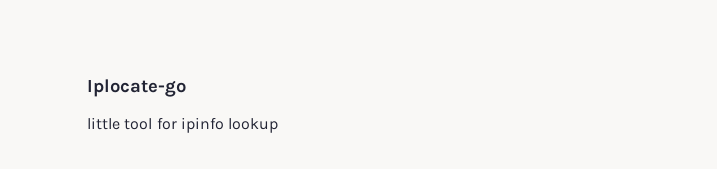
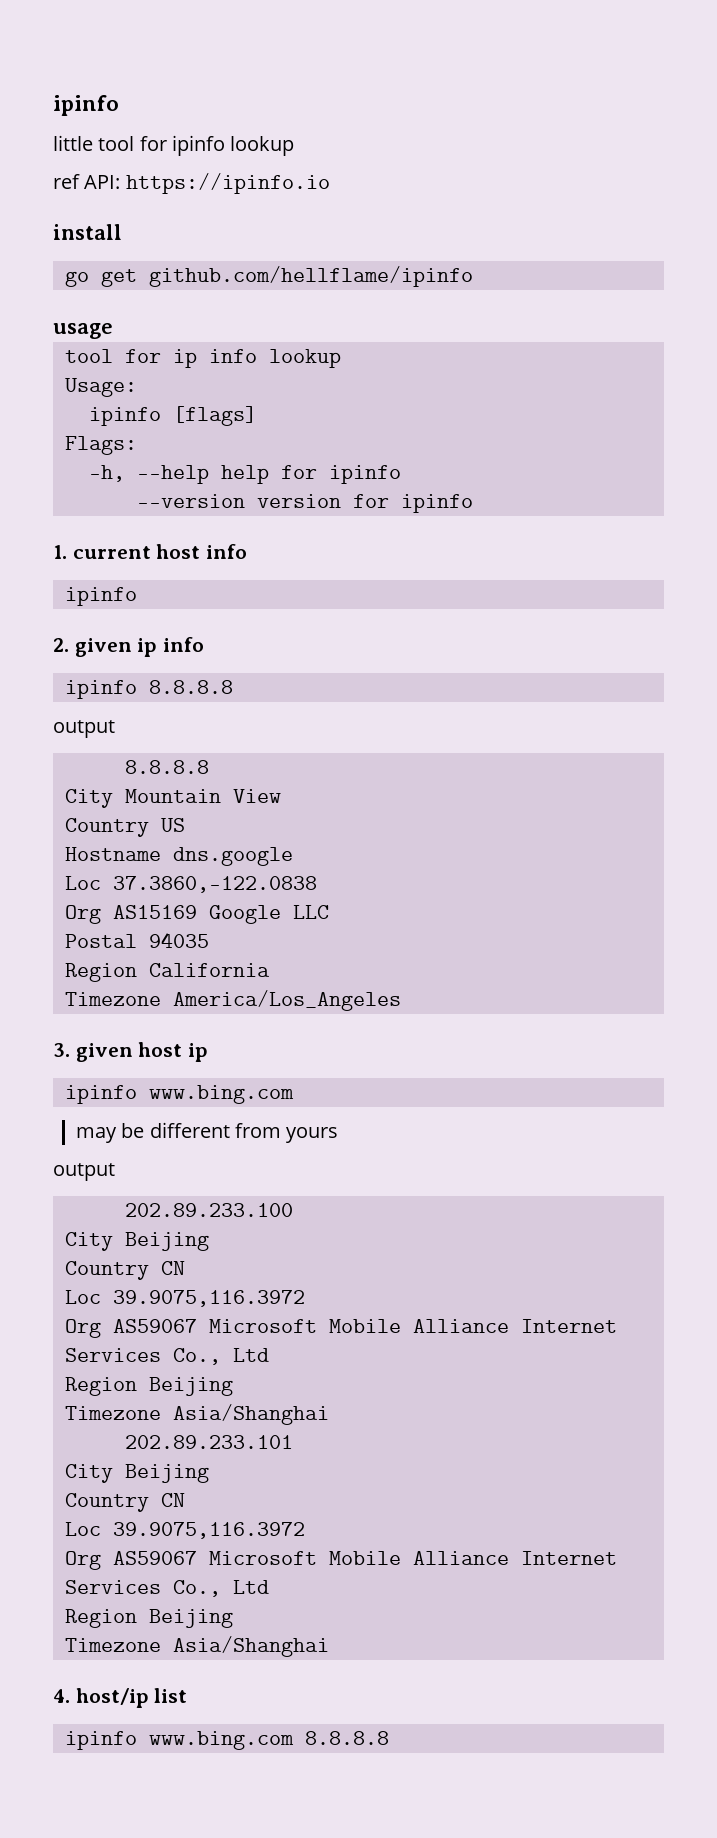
[87,79,186,97] Iplocate-go -> [53,95,119,116] ipinfo
(279, 125) none -> [53,173,330,194] [53,224,122,240] [64,266,473,287] [53,323,113,339] [64,349,341,368] [64,378,137,397] [88,406,257,426] [64,436,137,455] [88,465,401,484] [136,494,473,513] [53,544,248,559] [64,587,137,606] [53,637,205,657] [64,680,233,699] [53,720,115,738] [124,760,209,774] [64,789,281,808] [64,818,185,837] [64,847,293,866] [64,876,317,893] [64,905,329,924] [64,932,209,948] [64,963,270,982] [64,990,401,1011] [53,1042,209,1062] [64,1085,294,1104] [76,1122,339,1143] [53,1163,115,1181] [124,1203,293,1217] [64,1232,209,1251] [64,1261,185,1280] [64,1290,305,1307] [64,1319,617,1338] [64,1348,269,1365] [64,1377,233,1396] [64,1404,329,1425] [124,1435,293,1449] [64,1464,209,1483] [64,1493,185,1512] [64,1522,305,1539] [64,1551,617,1570] [64,1580,269,1597] [64,1609,233,1628] [64,1636,329,1657] [53,1688,188,1708] [64,1731,389,1750] // ref API: https://ipinfo.io // install // go get github.com/hellflame/ipinfo // usage // tool for ip info lookup // Usage: // ipinfo [flags] // Flags: // -h, --help help for ipinfo // --version version for ipinfo // 1. current host info // ipinfo // 2. given ip info // ipinfo 8.8.8.8 // output // 8.8.8.8 // City Mountain View // Country US // Hostname dns.google // Loc 37.3860,-122.0838 // Org AS15169 Google LLC // Postal 94035 // Region California // Timezone America/Los_Angeles // 3. given host ip // ipinfo www.bing.com // may be different from yours // output // 202.89.233.100 // City Beijing // Country CN // Loc 39.9075,116.3972 // Org AS59067 Microsoft Mobile Alliance Internet Services Co., Ltd // Region Beijing // Timezone Asia/Shanghai // 202.89.233.101 // City Beijing // Country CN // Loc 39.9075,116.3972 // Org AS59067 Microsoft Mobile Alliance Internet Services Co., Ltd // Region Beijing // Timezone Asia/Shanghai // 4. host/ip list // ipinfo www.bing.com 8.8.8.8

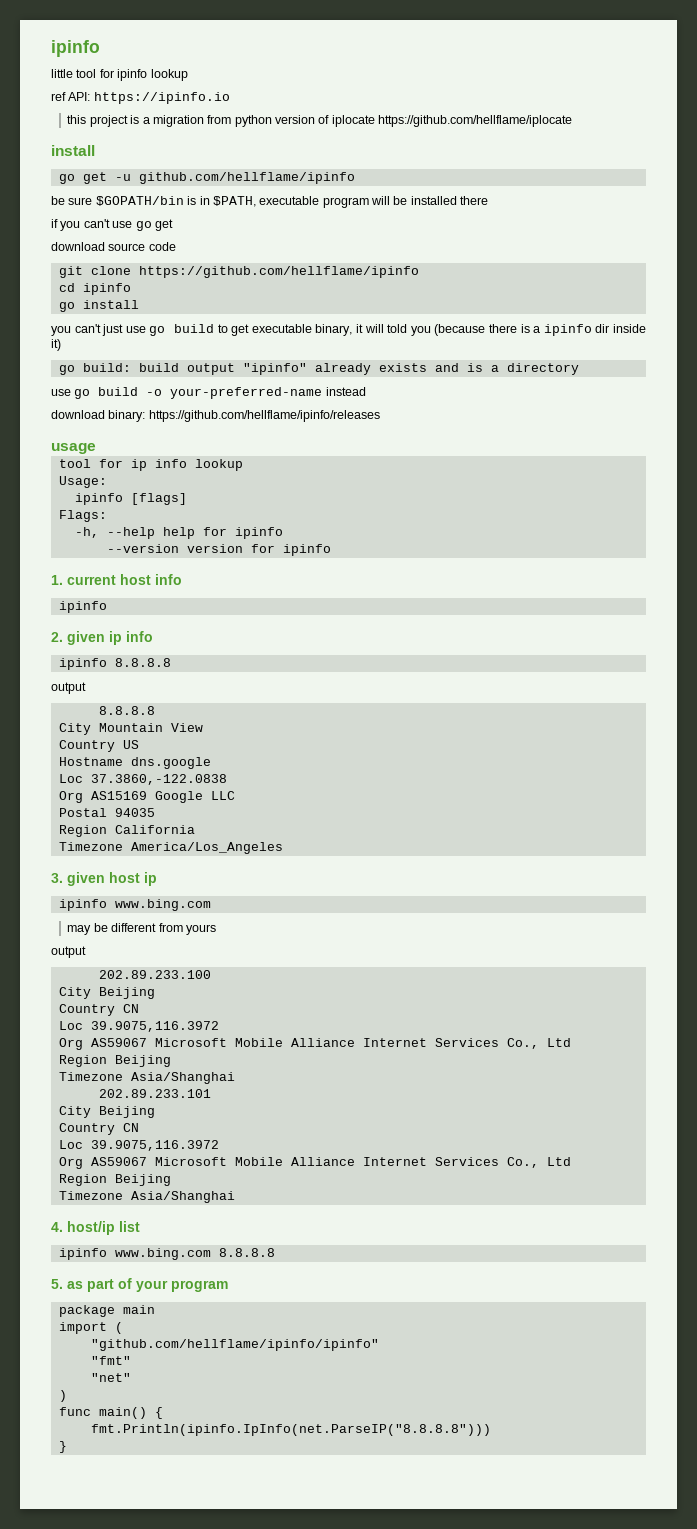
(330, 183) none -> [67,115,573,127] // this project is a migration from python version of iplocate https://github.com/hellflame/iplocate
(137, 278) none -> [114,174,131,181] -u
(473, 276) none -> [51,196,489,208] [51,219,173,231] [51,242,176,251] [58,266,419,278] [58,283,131,295] [58,300,139,312] [51,324,646,336] [51,339,61,351] [58,363,579,375] [51,387,366,399] [51,410,380,422] // be sure $GOPATH/bin is in $PATH, executable program will be installed there // if you can't use go get // download source code // git clone https://github.com/hellflame/ipinfo // cd ipinfo // go install // you can't just use go build to get executable binary, it will told you (because there is a ipinfo dir inside it) // go build: build output "ipinfo" already exists and is a directory // use go build -o your-preferred-name instead // download binary: https://github.com/hellflame/ipinfo/releases
(389, 1738) none -> [51,1278,228,1292] [58,1305,155,1317] [58,1322,123,1334] [90,1339,379,1351] [90,1356,131,1365] [90,1373,131,1382] [58,1390,67,1402] [58,1407,163,1419] [90,1424,491,1436] [58,1441,67,1453] // 5. as part of your program // package main // import ( // "github.com/hellflame/ipinfo/ipinfo" // "fmt" // "net" // ) // func main() { // fmt.Println(ipinfo.IpInfo(net.ParseIP("8.8.8.8"))) // }

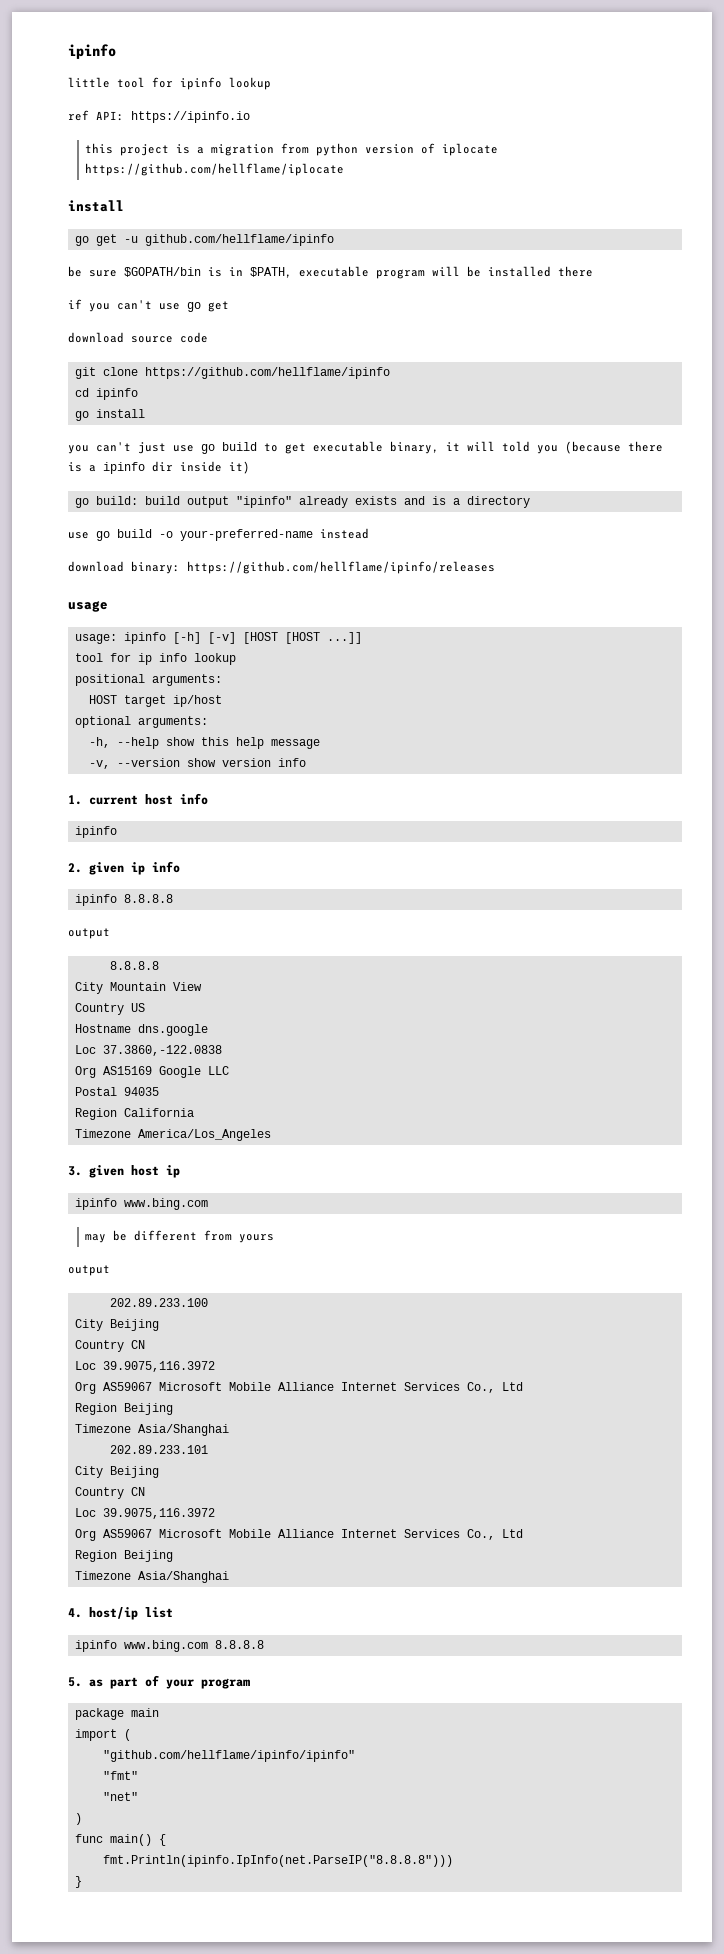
(96, 448) none -> [74,632,362,644] // usage: ipinfo [-h] [-v] [HOST [HOST ...]]
[58,476,107,488] [74,493,187,505] [58,510,107,522] [74,527,283,539] [106,544,331,556] Usage: // ipinfo [flags] // Flags: // -h, --help help for ipinfo // --version version for ipinfo -> [74,674,222,686] [88,695,222,707] [74,716,208,728] [88,737,320,749] [88,758,306,769] positional arguments: // HOST target ip/host // optional arguments: // -h, --help show this help message // -v, --version show version info

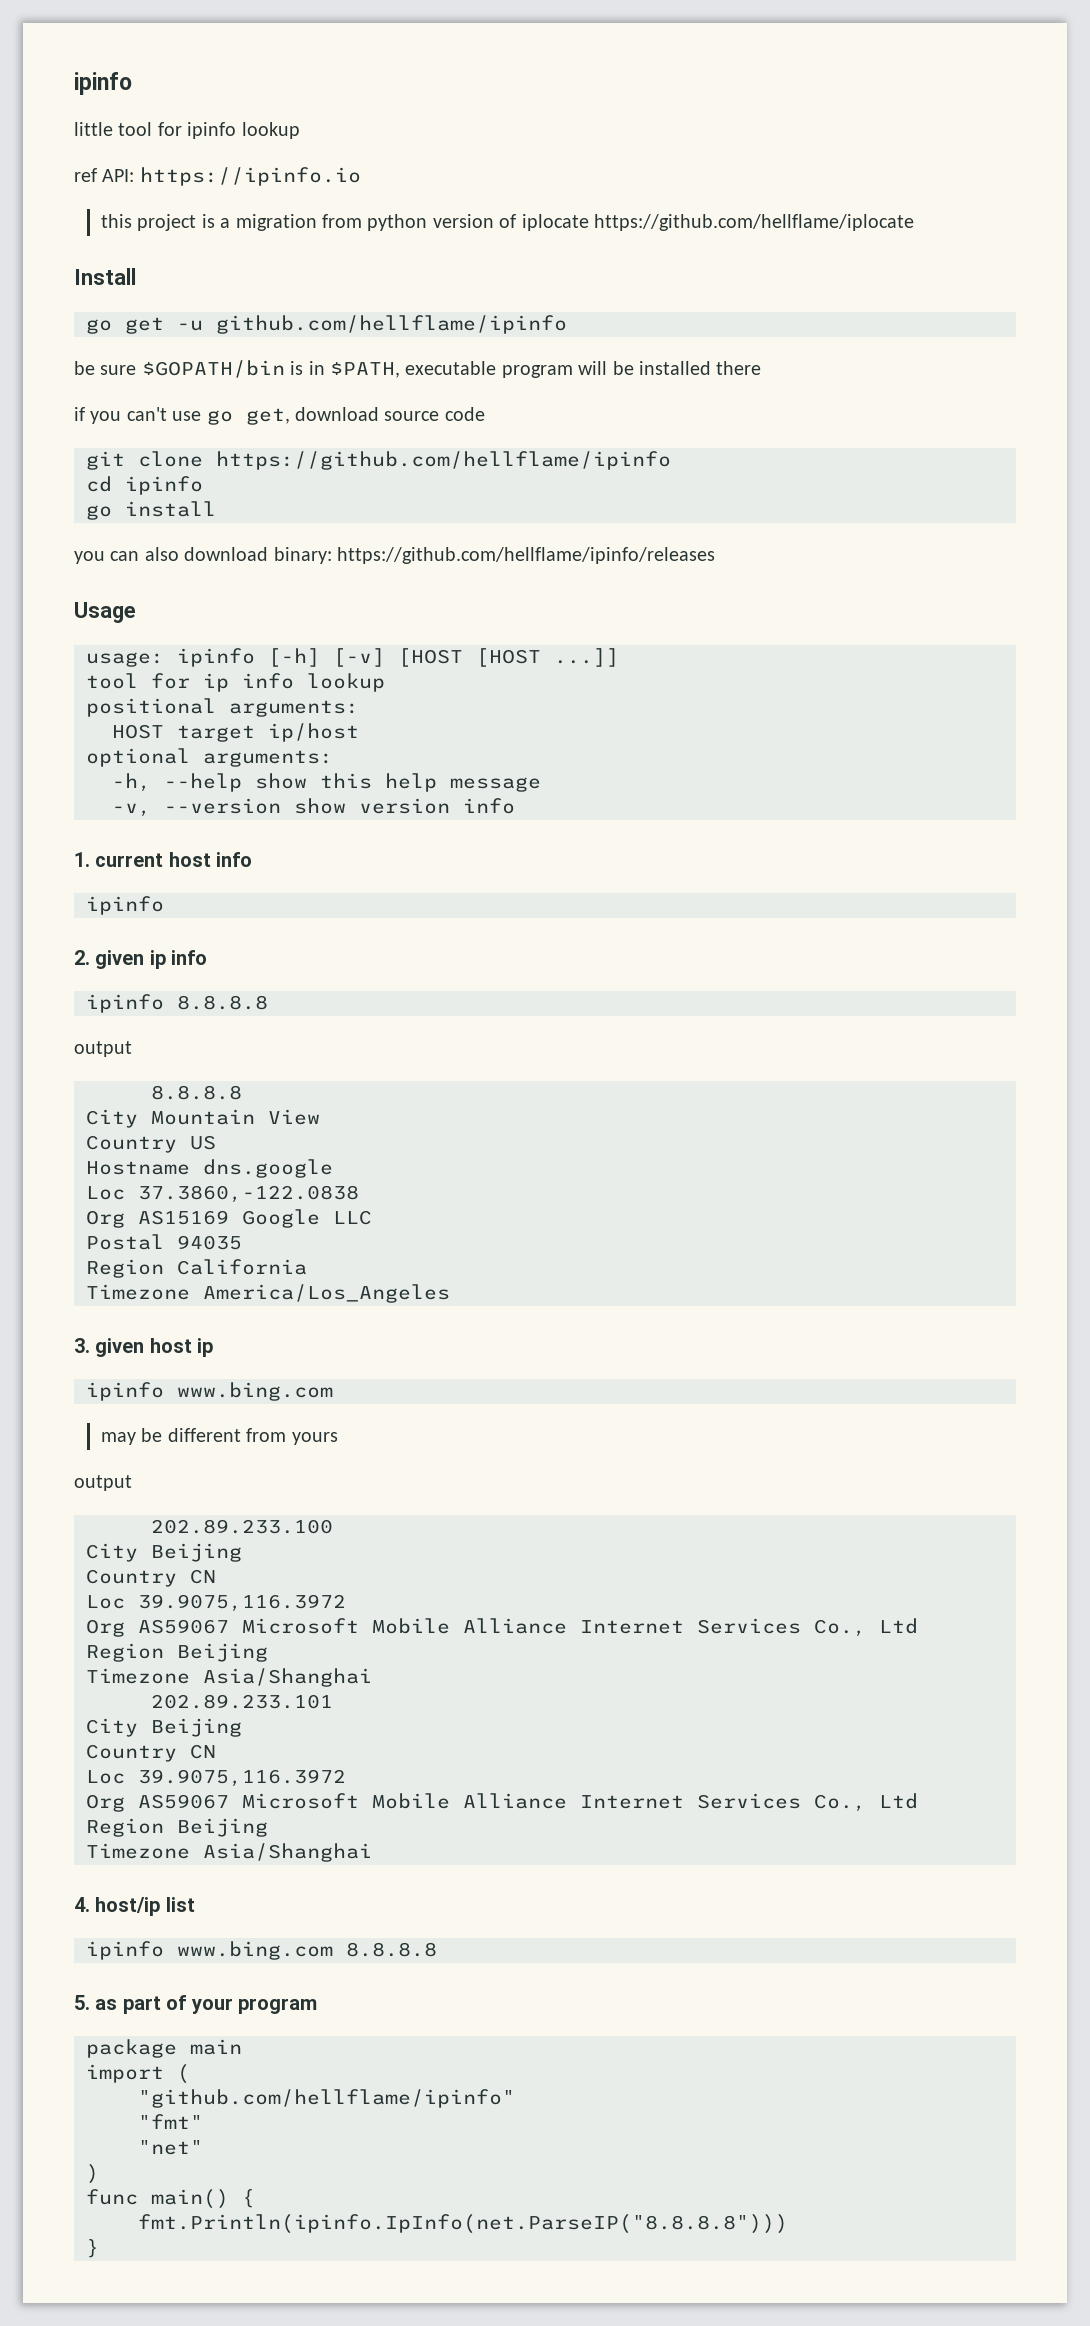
[68,200,124,212] install -> [74,268,136,285] Install
[208,301,229,312] get // -> [245,408,290,425] get,
[96,441,663,454] [68,461,250,474] [74,496,530,508] [68,528,369,541] can't just use go build to get executable binary, it will told you (because there is a ipinfo dir inside it) // go build: build output "ipinfo" already exists and is a directory // use go build -o your-preferred-name instead // -> [110,547,179,561] can also
[68,601,108,612] usage -> [74,602,136,623] Usage
[102,1750,355,1762] "github.com/hellflame/ipinfo/ipinfo" -> [138,2089,515,2108] "github.com/hellflame/ipinfo"

